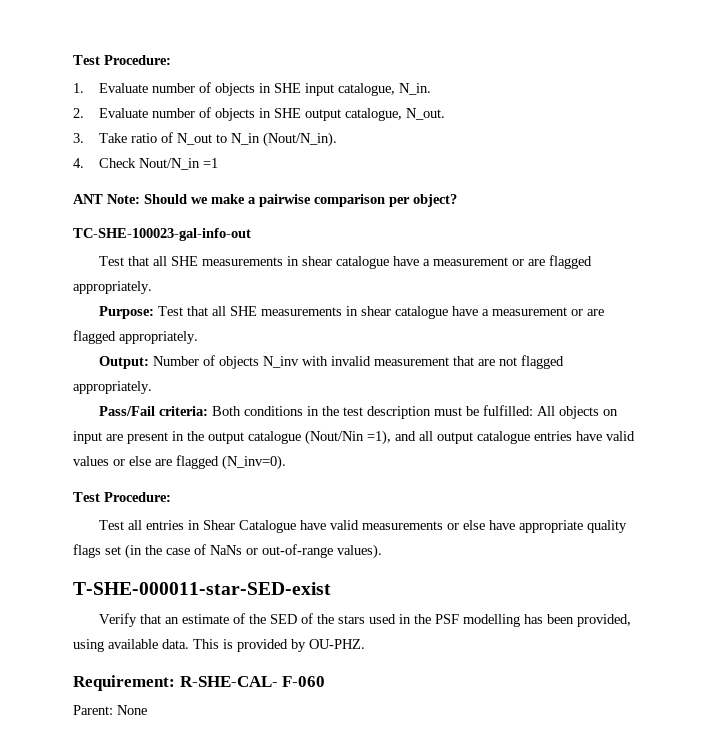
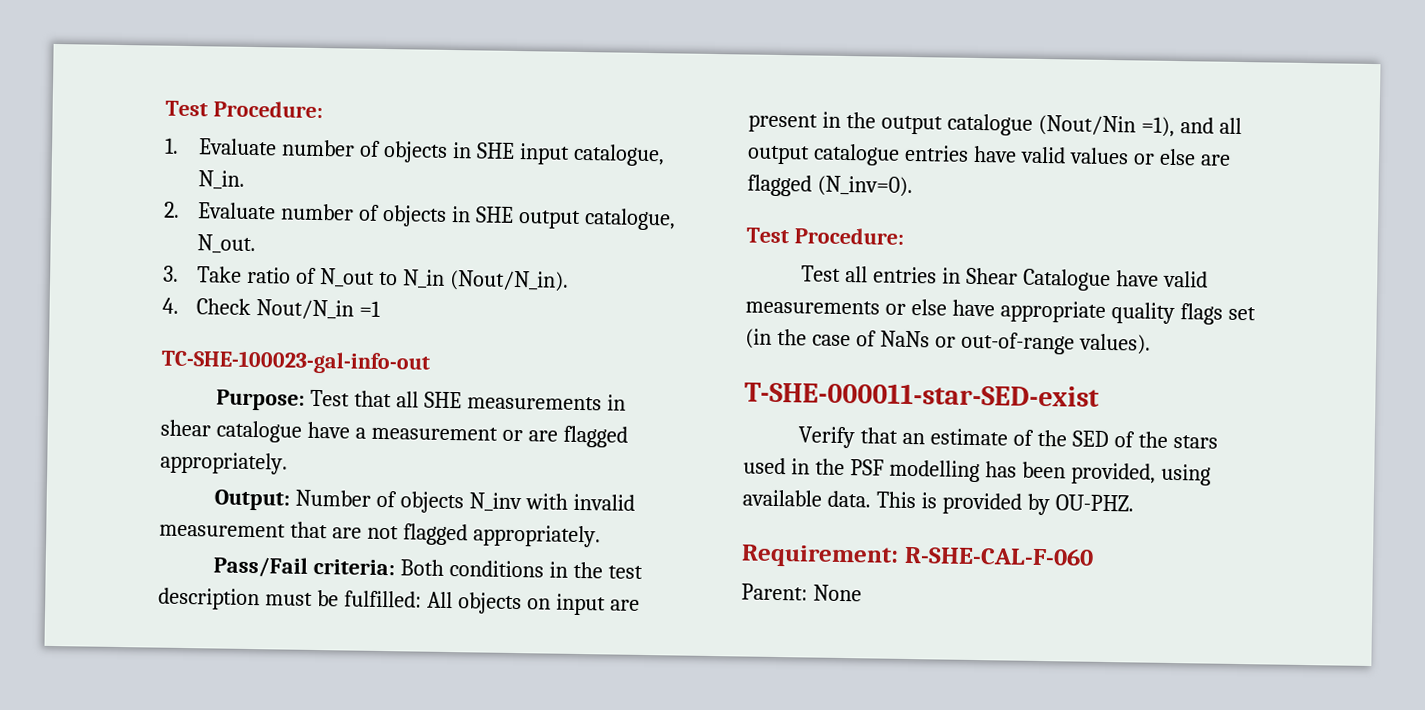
[73,194,457,207] [73,228,251,241] [99,255,593,269] [73,281,152,294] ANT Note: Should we make a pairwise comparison per object? // TC-SHE-100023-gal-info-out // Test that all SHE measurements in shear catalogue have a measurement or are flagged appropriately. -> [161,349,430,375] TC-SHE-100023-gal-info-out
[179,676,326,687] R-SHE-CAL- F-060 -> [903,545,1094,566] R-SHE-CAL-F-060

